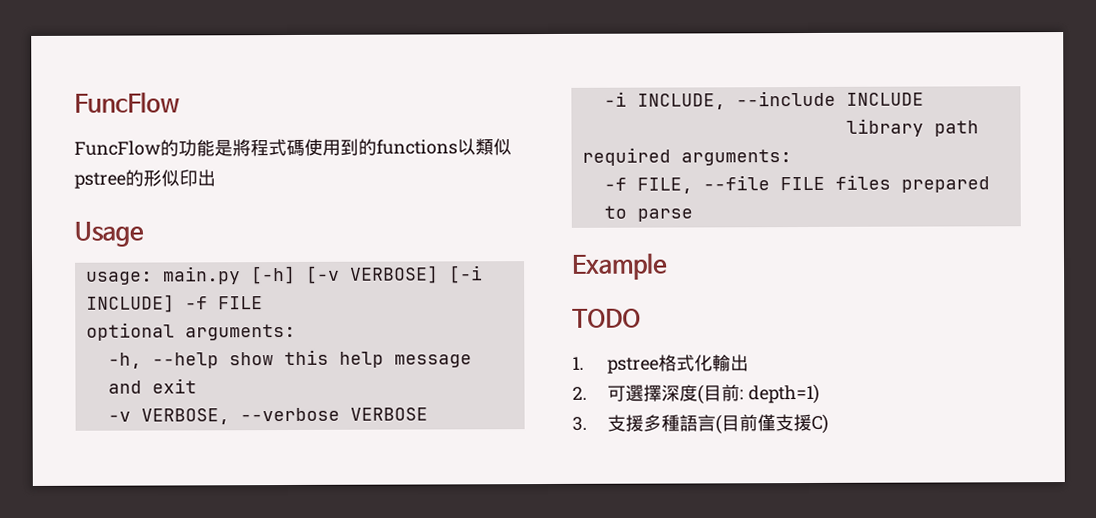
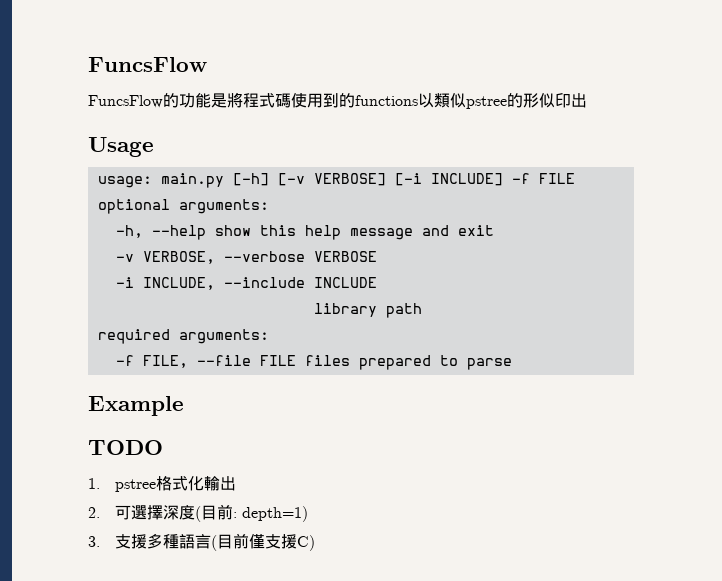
[74,92,180,113] [74,140,161,156] FuncFlow // FuncFlow -> [88,57,207,72] [88,95,163,108] FuncsFlow // FuncsFlow

